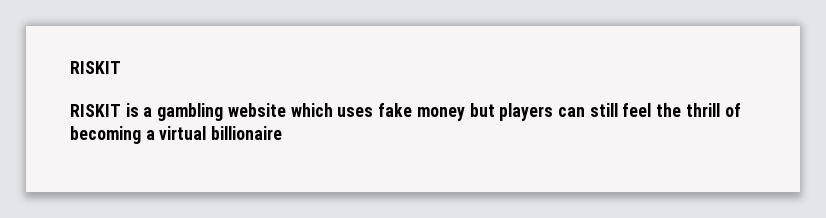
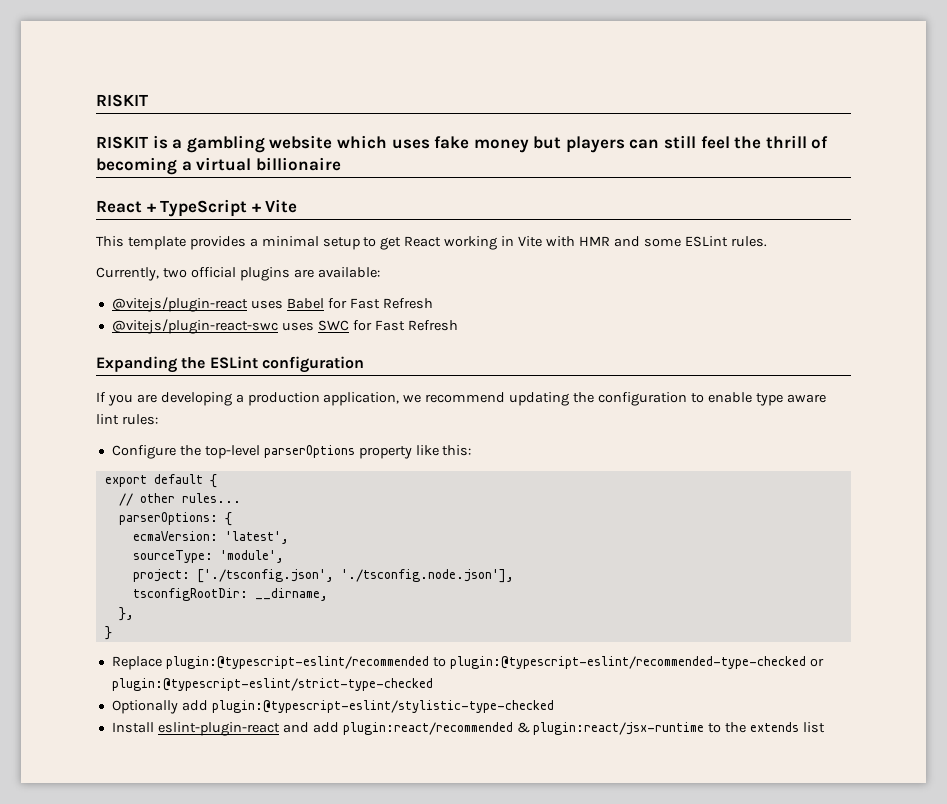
(283, 133) none -> [96,199,298,217] [96,236,767,250] [96,267,380,281] [111,297,433,312] [111,319,458,334] [96,356,364,373] [96,392,826,406] [96,414,158,425] [111,445,472,459] [104,474,217,488] [118,493,241,506] [118,512,232,526] [132,531,289,544] [132,550,284,563] [132,569,514,583] [132,588,328,601] [118,607,134,621] [104,626,112,640] [111,656,824,670] [111,678,433,691] [111,700,554,714] [111,722,826,736] // React + TypeScript + Vite // This template provides a minimal setup to get React working in Vite with HMR and some ESLint rules. // Currently, two official plugins are available: // @vitejs/plugin-react uses Babel for Fast Refresh // @vitejs/plugin-react-swc uses SWC for Fast Refresh // Expanding the ESLint configuration // If you are developing a production application, we recommend updating the configuration to enable type aware lint rules: // Configure the top-level parserOptions property like this: // export default { // // other rules... // parserOptions: { // ecmaVersion: 'latest', // sourceType: 'module', // project: ['./tsconfig.json', './tsconfig.node.json'], // tsconfigRootDir: __dirname, // }, // } // Replace plugin:@typescript-eslint/recommended to plugin:@typescript-eslint/recommended-type-checked or plugin:@typescript-eslint/strict-type-checked // Optionally add plugin:@typescript-eslint/stylistic-type-checked // Install eslint-plugin-react and add plugin:react/recommended & plugin:react/jsx-runtime to the extends list

